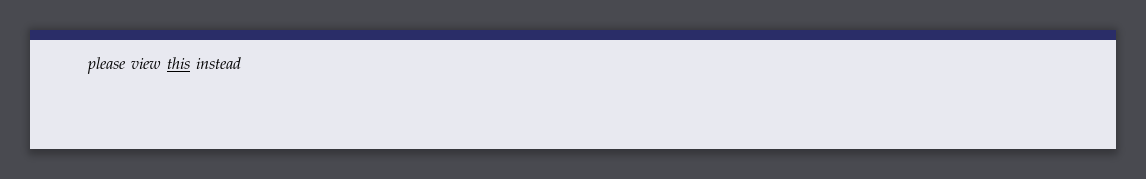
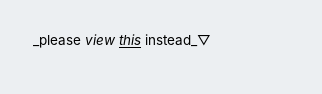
[87,57,126,74] please -> [33,35,81,48] _please
[196,57,241,69] instead -> [145,34,211,47] instead_▽

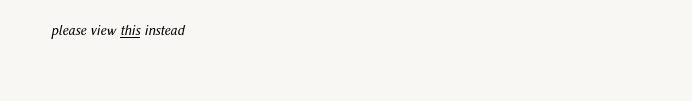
[33,35,81,48] _please -> [51,25,87,39] please
[145,34,211,47] instead_▽ -> [144,25,186,35] instead

